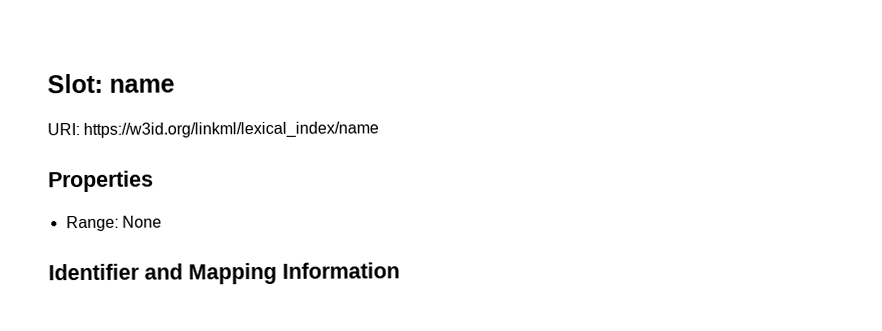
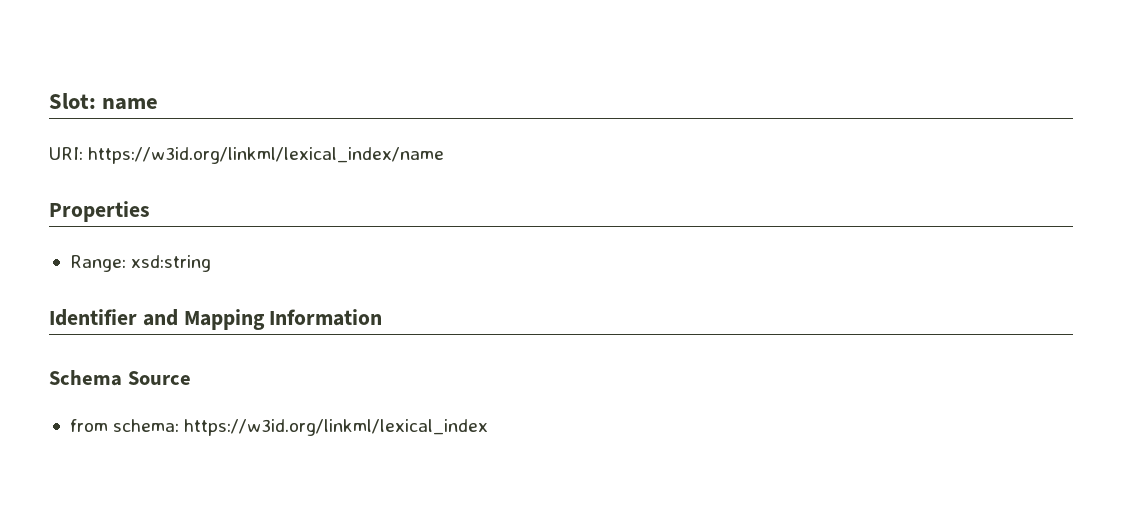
[65,215,162,232] Range: None -> [69,255,212,272] Range: xsd:string
(400, 270) none -> [49,370,191,386] [69,419,489,436] // Schema Source // from schema: https://w3id.org/linkml/lexical_index

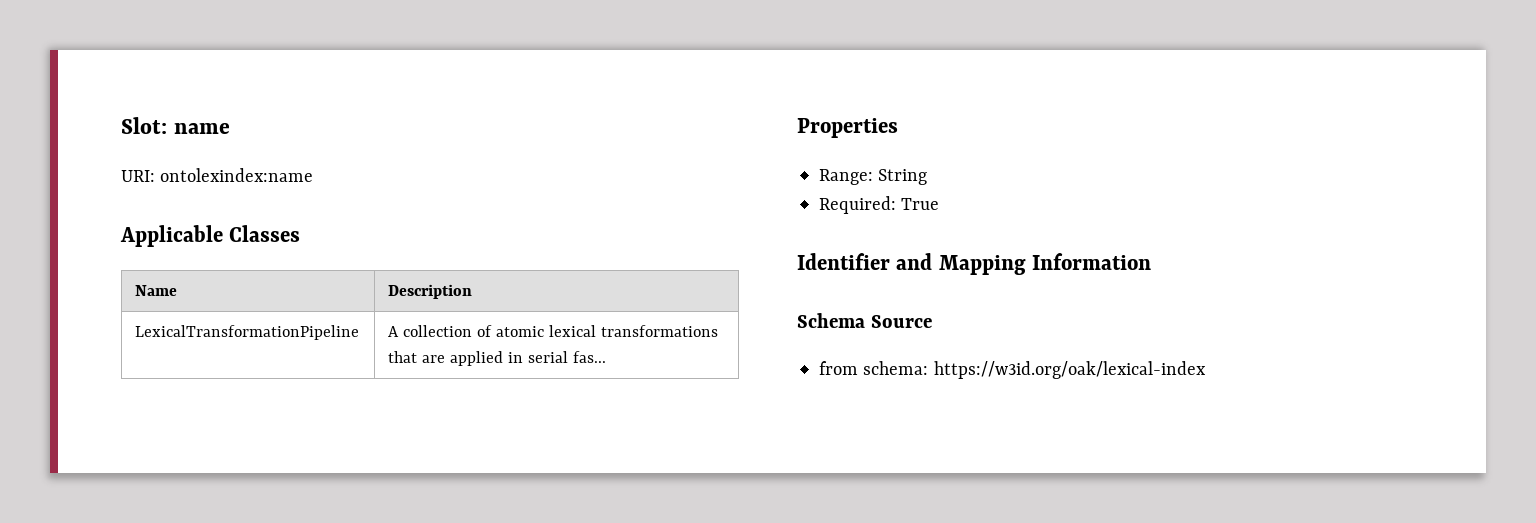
[88,147,445,164] https://w3id.org/linkml/lexical_index/name -> [160,168,314,182] [120,225,301,247] [135,285,178,296] [388,284,473,299] [135,325,360,340] [388,325,718,337] [388,351,606,366] ontolexindex:name // Applicable Classes // Name | Description // LexicalTransformationPipeline | A collection of atomic lexical transformations that are applied in serial fas...
[131,255,212,272] xsd:string -> [878,169,928,185] [819,196,940,214] String // Required: True
[184,419,489,436] https://w3id.org/linkml/lexical_index -> [933,361,1206,379] https://w3id.org/oak/lexical-index

